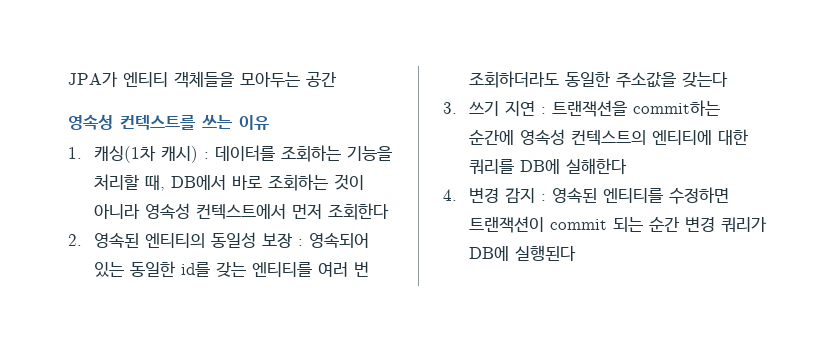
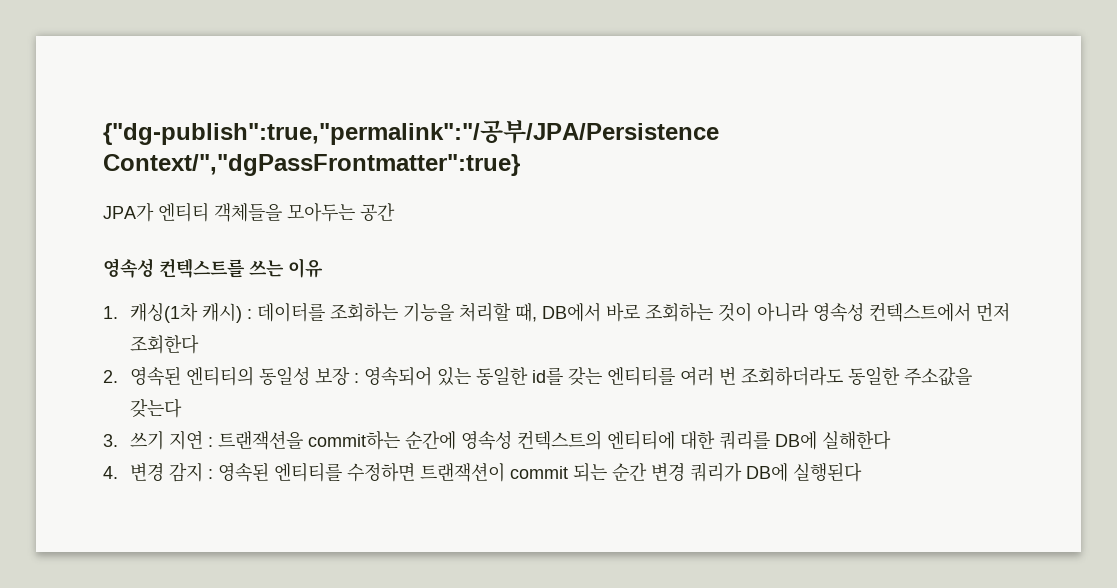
(68, 79) none -> [103,120,719,145] [103,154,520,176] {"dg-publish":true,"permalink":"/공부/JPA/Persistence Context/","dgPassFrontmatter":true} //

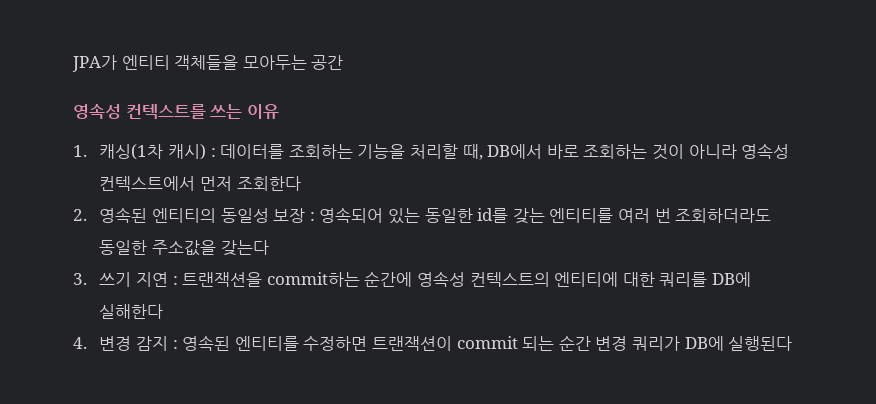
[103,120,719,145] [103,154,520,176] {"dg-publish":true,"permalink":"/공부/JPA/Persistence Context/","dgPassFrontmatter":true} // -> (72, 63) none

